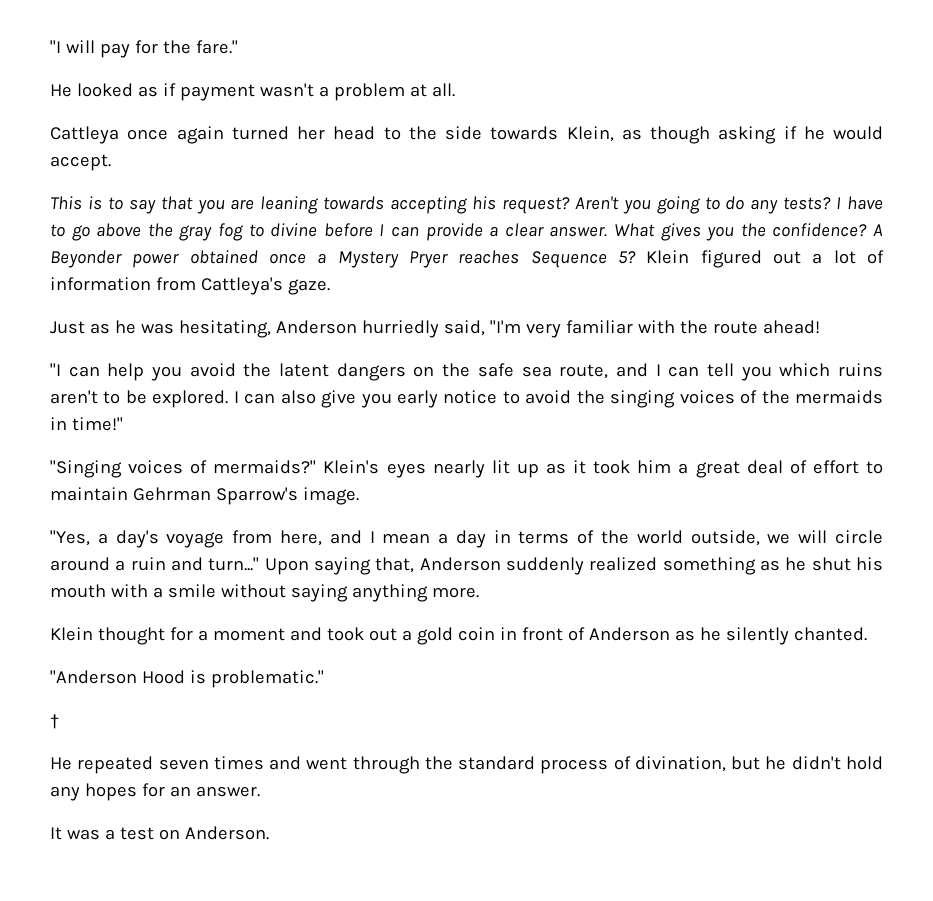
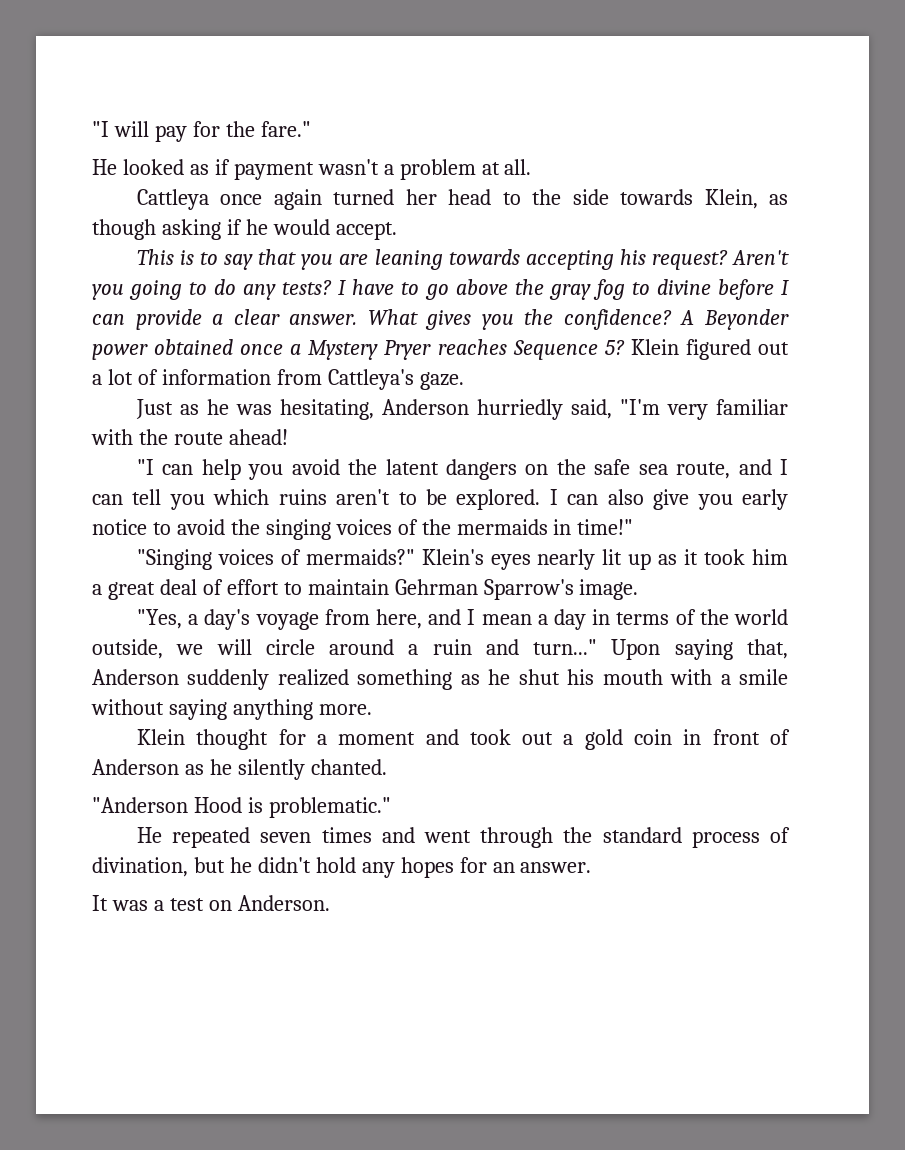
[50,714,59,729] // † -> (391, 807) none

